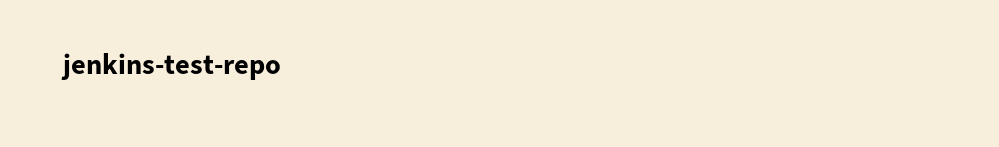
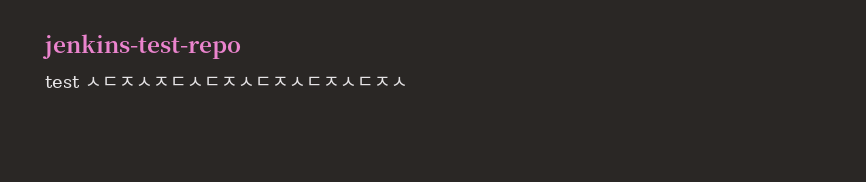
(281, 66) none -> [45,76,408,88] // test ㅅㄷㅈㅅㅈㄷㅅㄷㅈㅅㄷㅈㅅㄷㅈㅅㄷㅈㅅ

